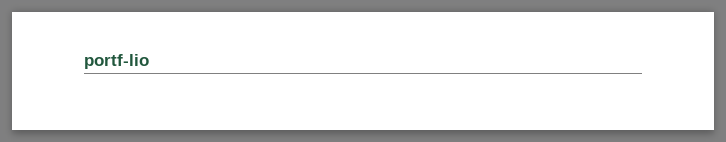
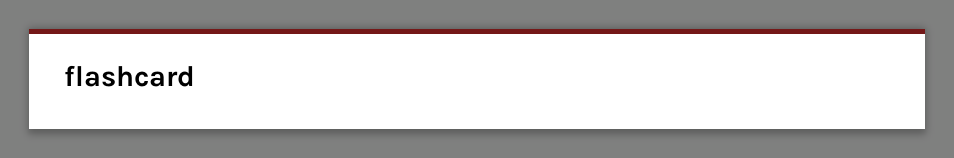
[84,54,149,69] portf-lio -> [64,65,195,87] flashcard

